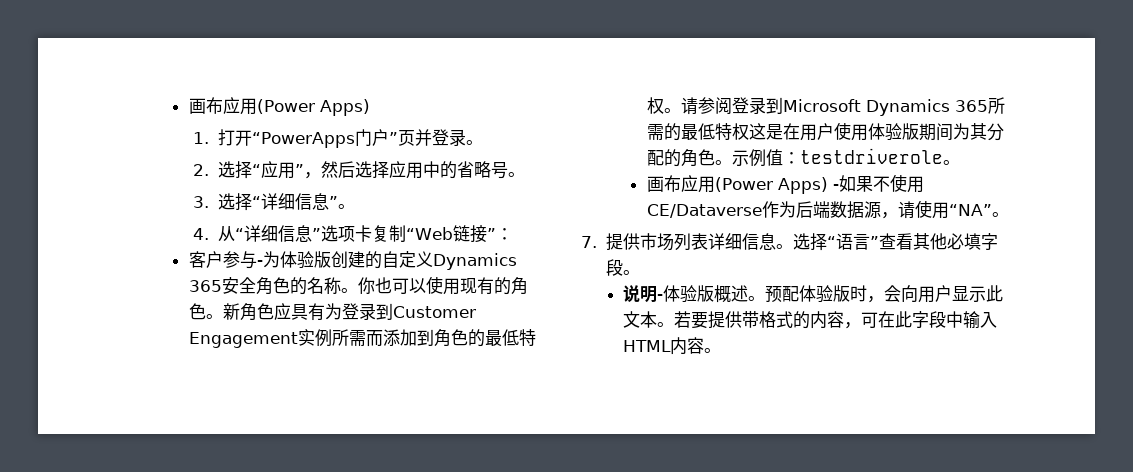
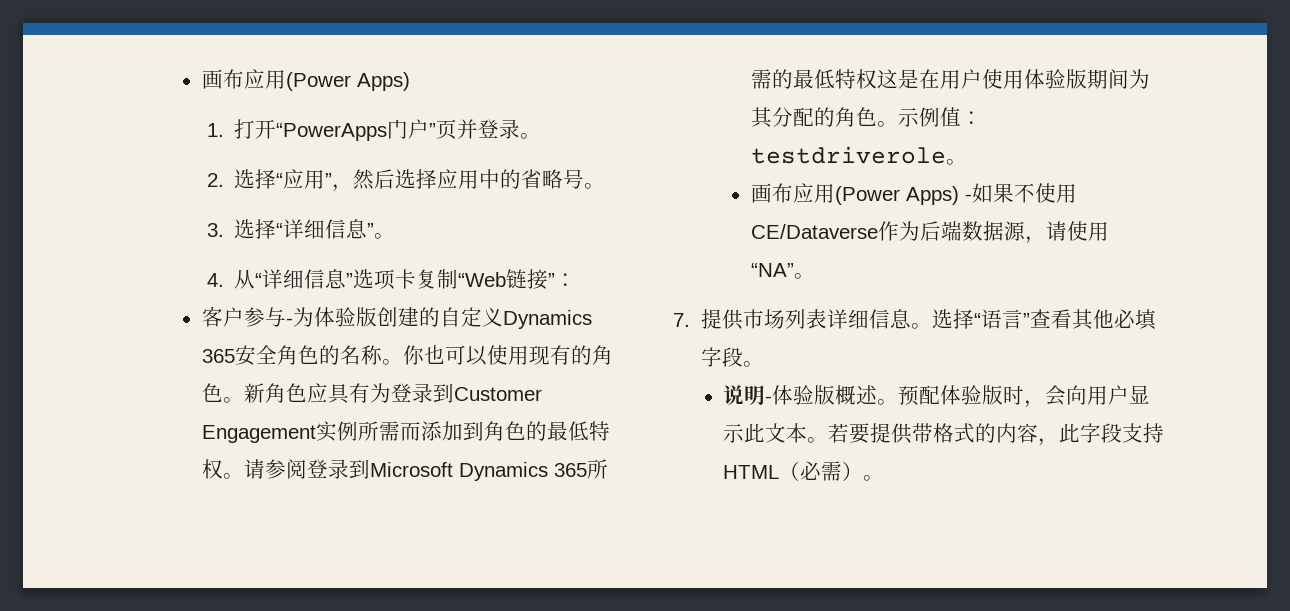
[861,311,998,329] [623,337,705,355] 可在此字段中输入HTML内容 -> [1059,423,1165,443] [723,461,864,481] 此字段支持HTML（必需）

